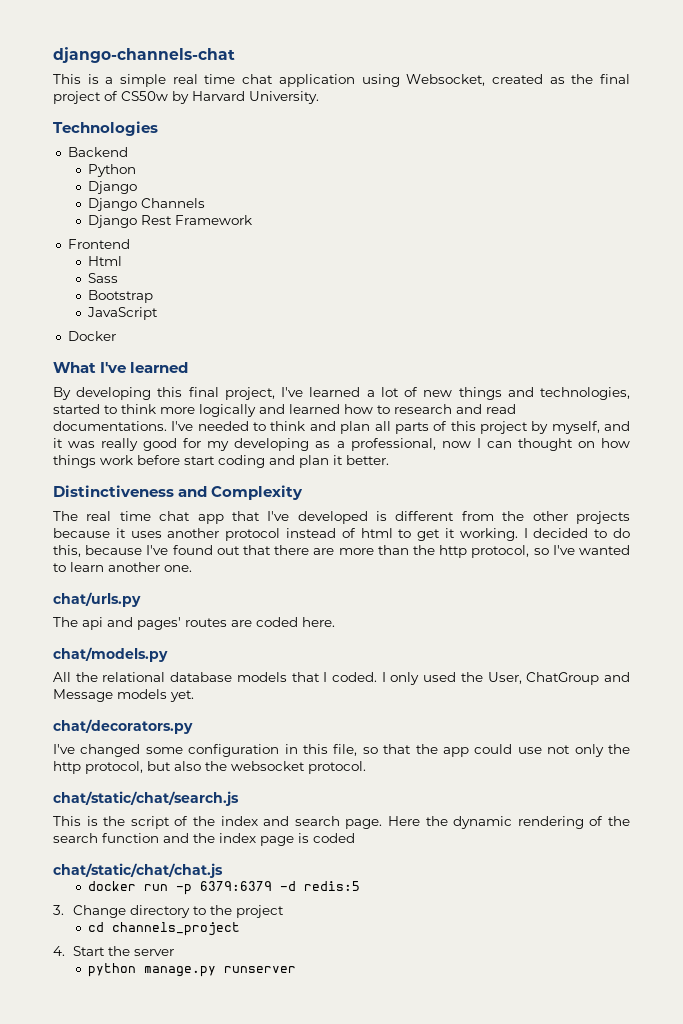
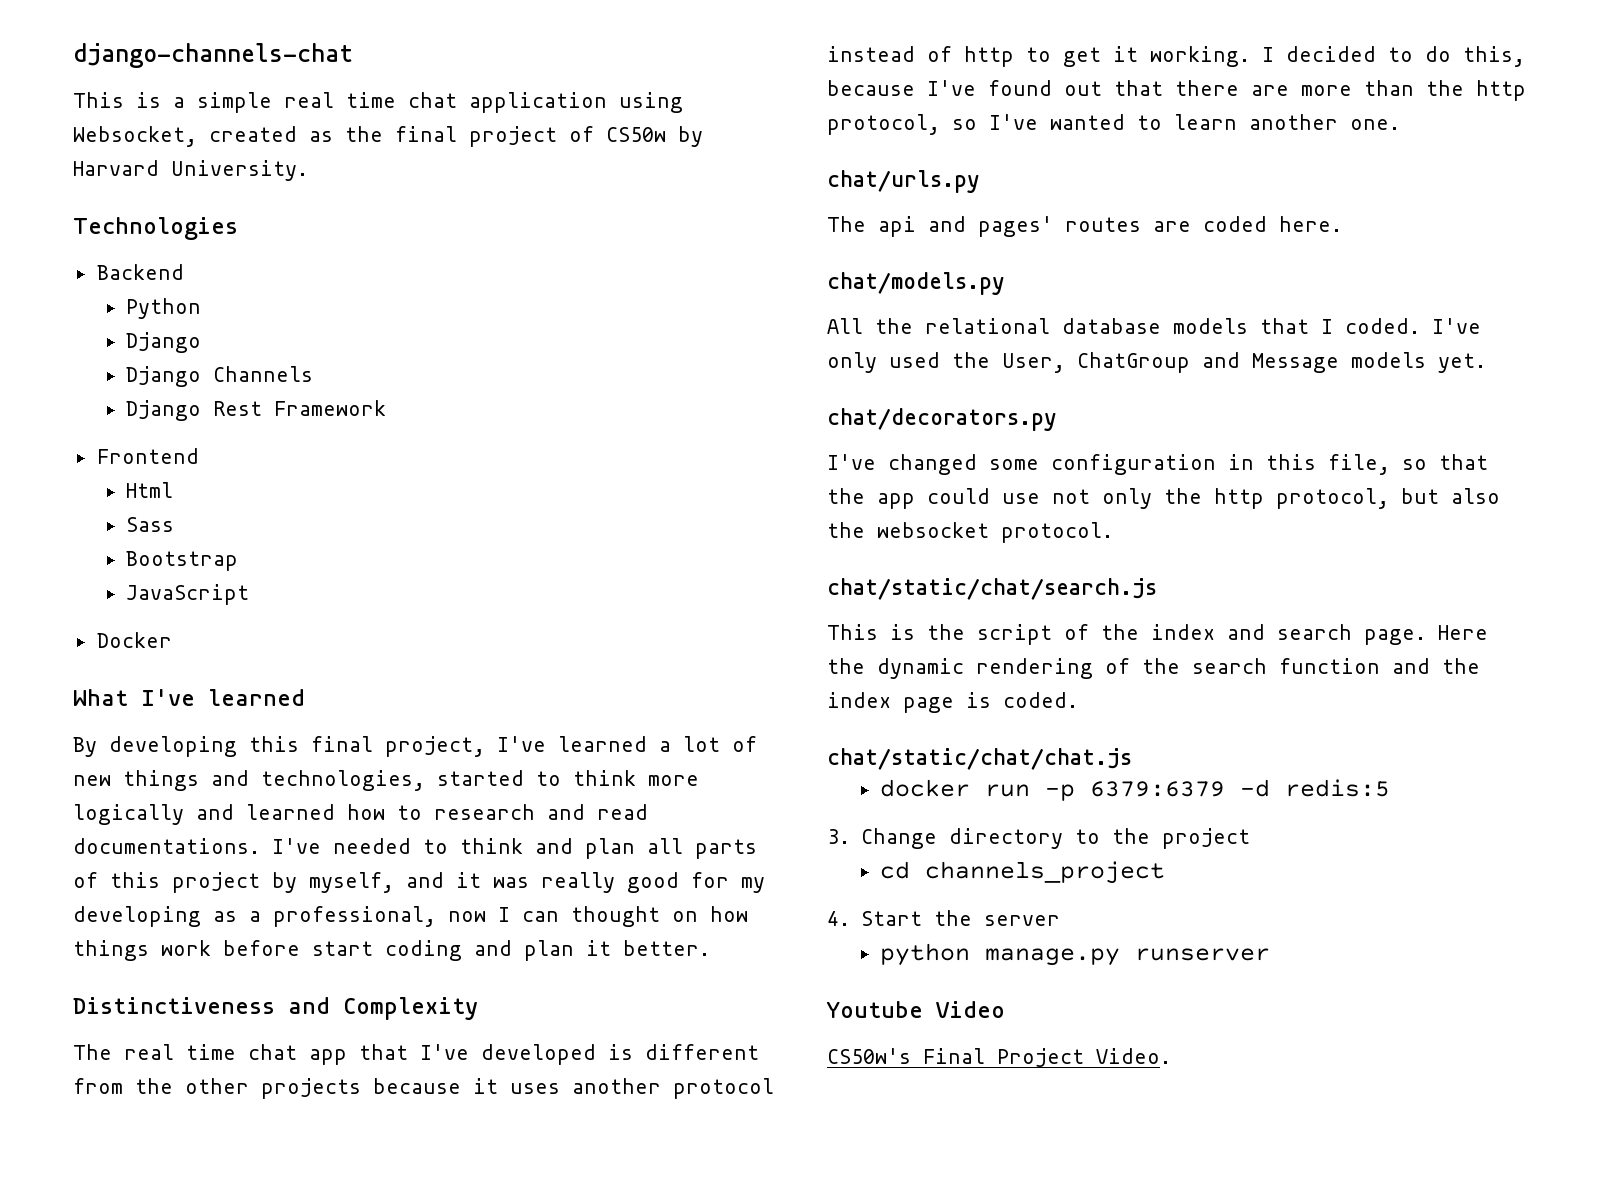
[360,528,393,538] html -> [964,46,1014,67] http
[381,672,386,682] I -> [1432,318,1481,334] I've
[313,833,355,843] coded -> [1003,692,1078,708] coded.
(297, 969) none -> [826,1001,1005,1018] [827,1048,1171,1067] // Youtube Video // CS50w's Final Project Video.

